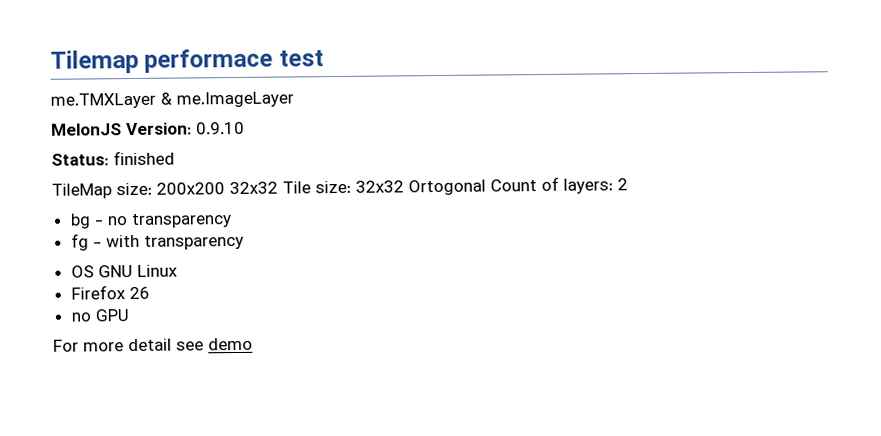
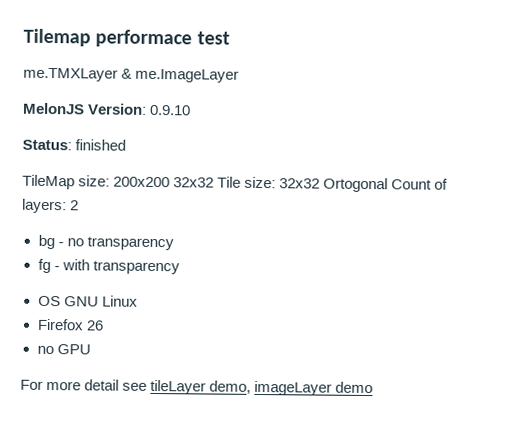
(204, 346) none -> [150,379,333,396] tileLayer demo, imageLayer

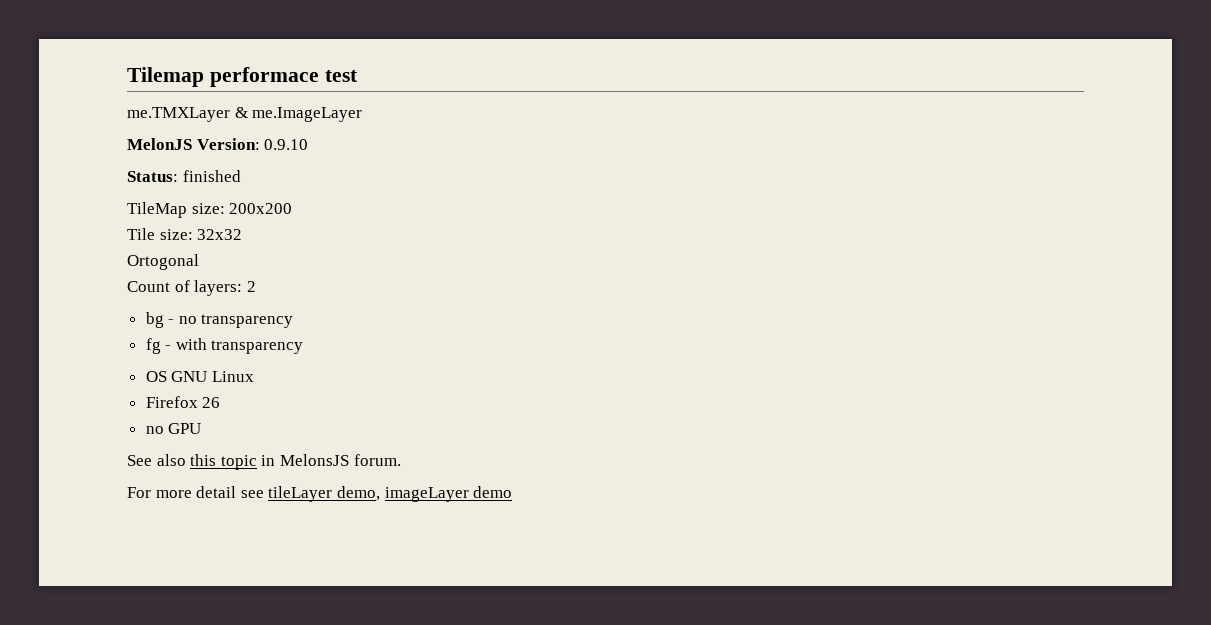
[173,177,215,188] 32x32 -> (293, 208) //
(321, 183) none -> (243, 234) //
(389, 185) none -> (199, 262) //
(91, 349) none -> [127,454,401,470] // See also this topic in MelonsJS forum.

